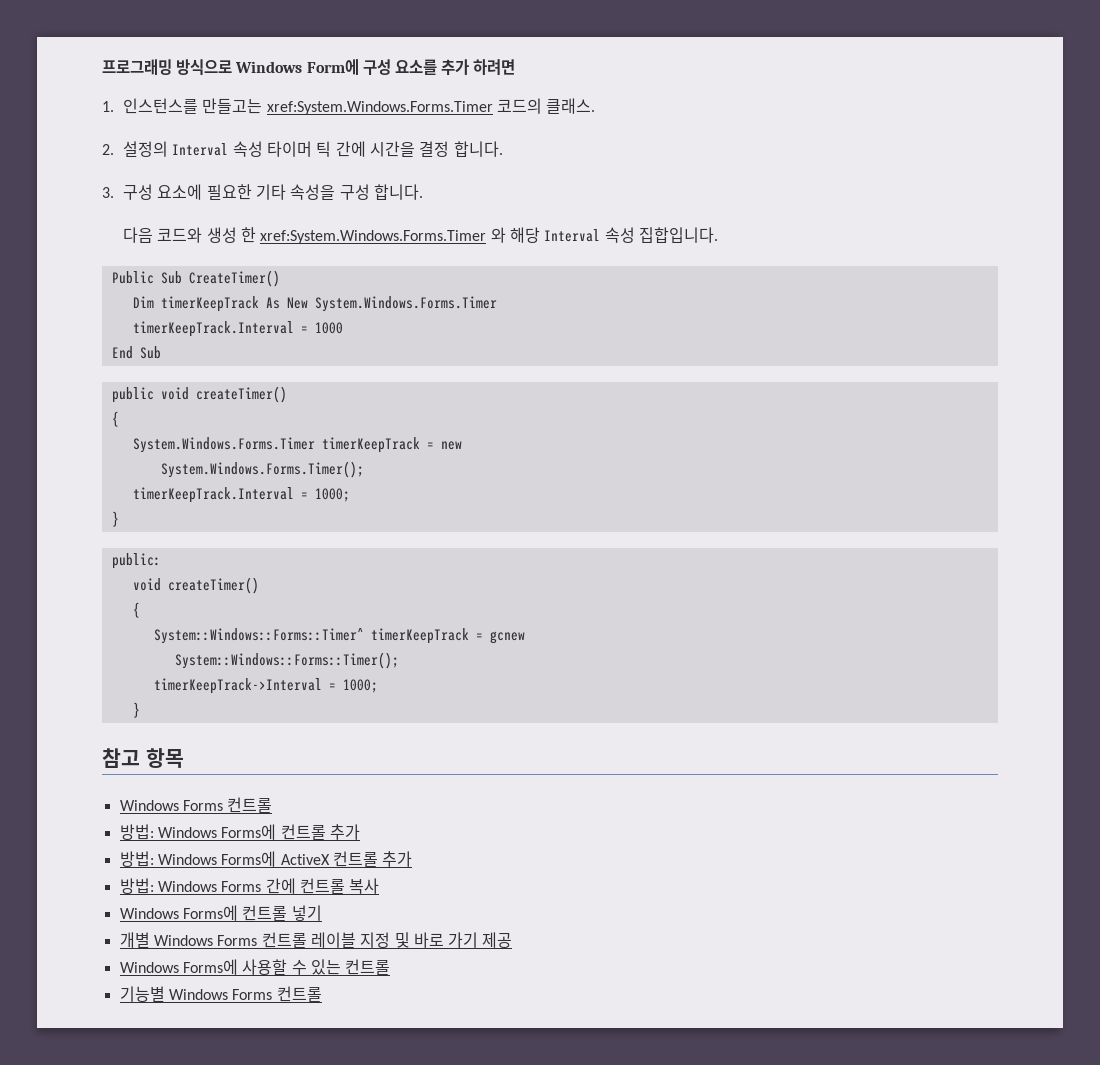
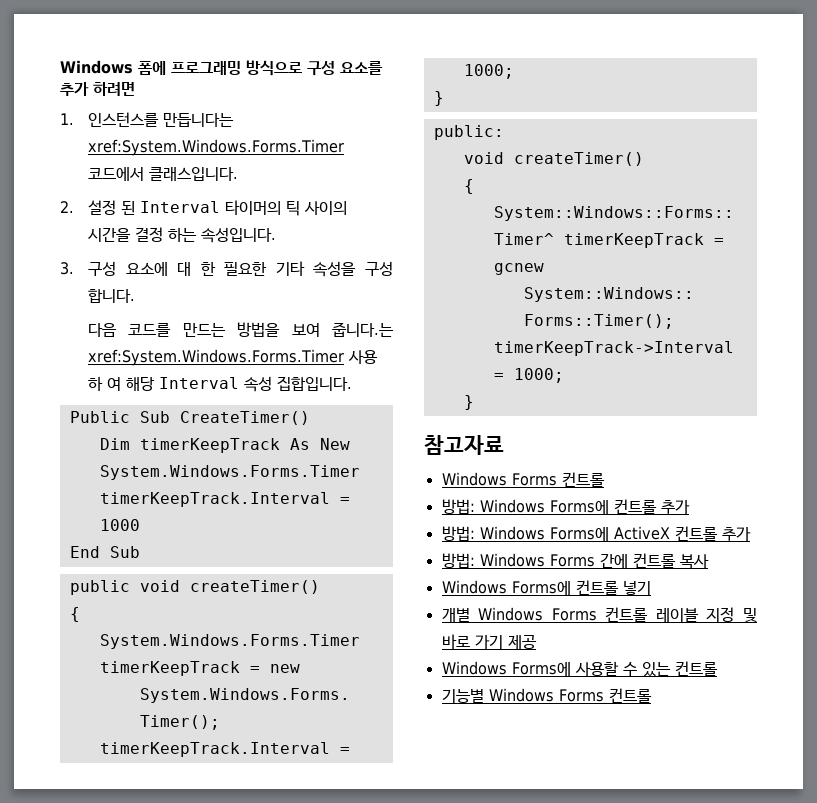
[102,59,359,75] 프로그래밍 방식으로 Windows Form에 -> [60,60,302,76] Windows 폼에 프로그래밍 방식으로
[202,98,596,115] [102,141,503,157] 만들고는 xref:System.Windows.Forms.Timer 코드의 클래스. // 2. 설정의 Interval 속성 타이머 틱 간에 시간을 결정 합니다. -> [162,113,234,127] [87,139,344,156] [87,167,238,181] [60,200,347,216] [87,227,276,243] 만듭니다는 xref:System.Windows.Forms.Timer 코드에서 클래스입니다. // 2. 설정 된 Interval 타이머의 틱 사이의 시간을 결정 하는 속성입니다.
(203, 192) none -> [177,261,216,276] 대 한
[157,227,506,244] 코드와 생성 한 xref:System.Windows.Forms.Timer 와 -> [128,322,394,337] [87,349,378,366] [87,376,121,391] 코드를 만드는 방법을 보여 줍니다.는 xref:System.Windows.Forms.Timer 사용 하 여
[102,748,184,768] 참고 항목 -> [424,435,504,455] 참고자료

